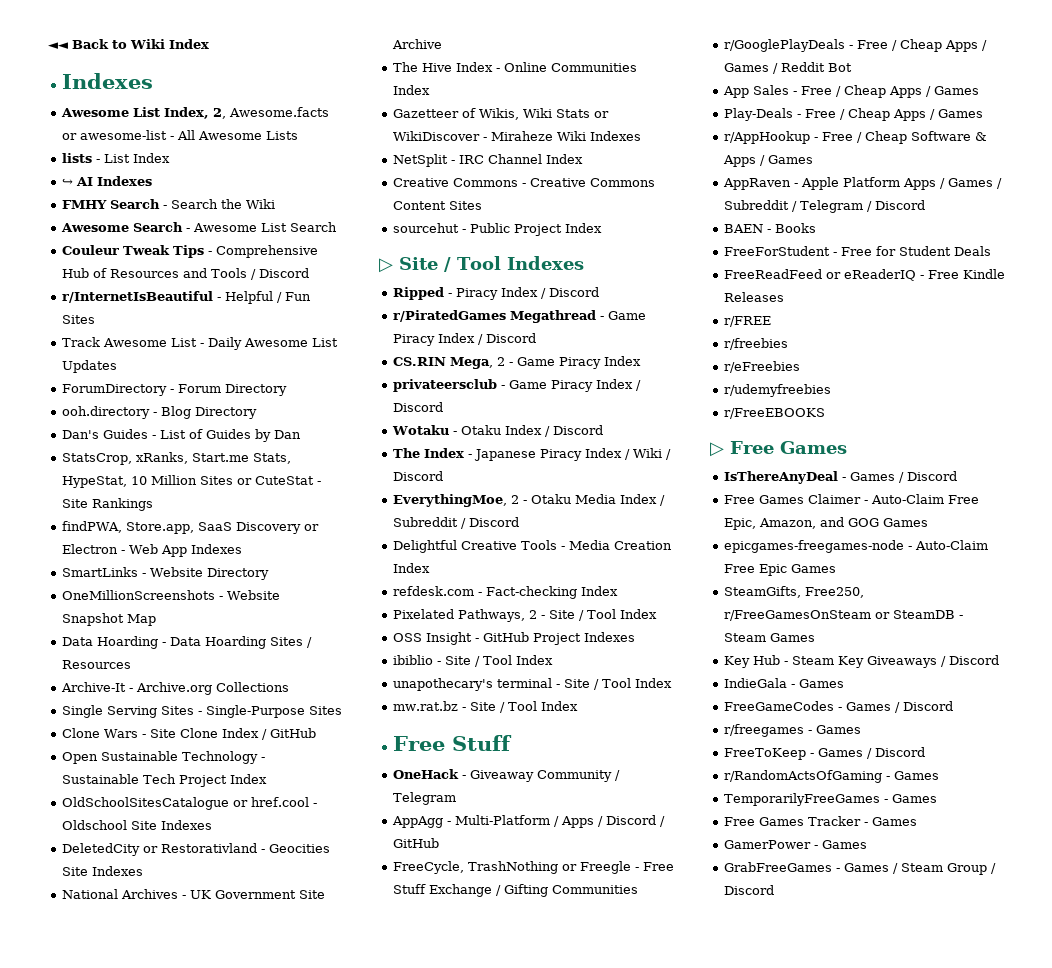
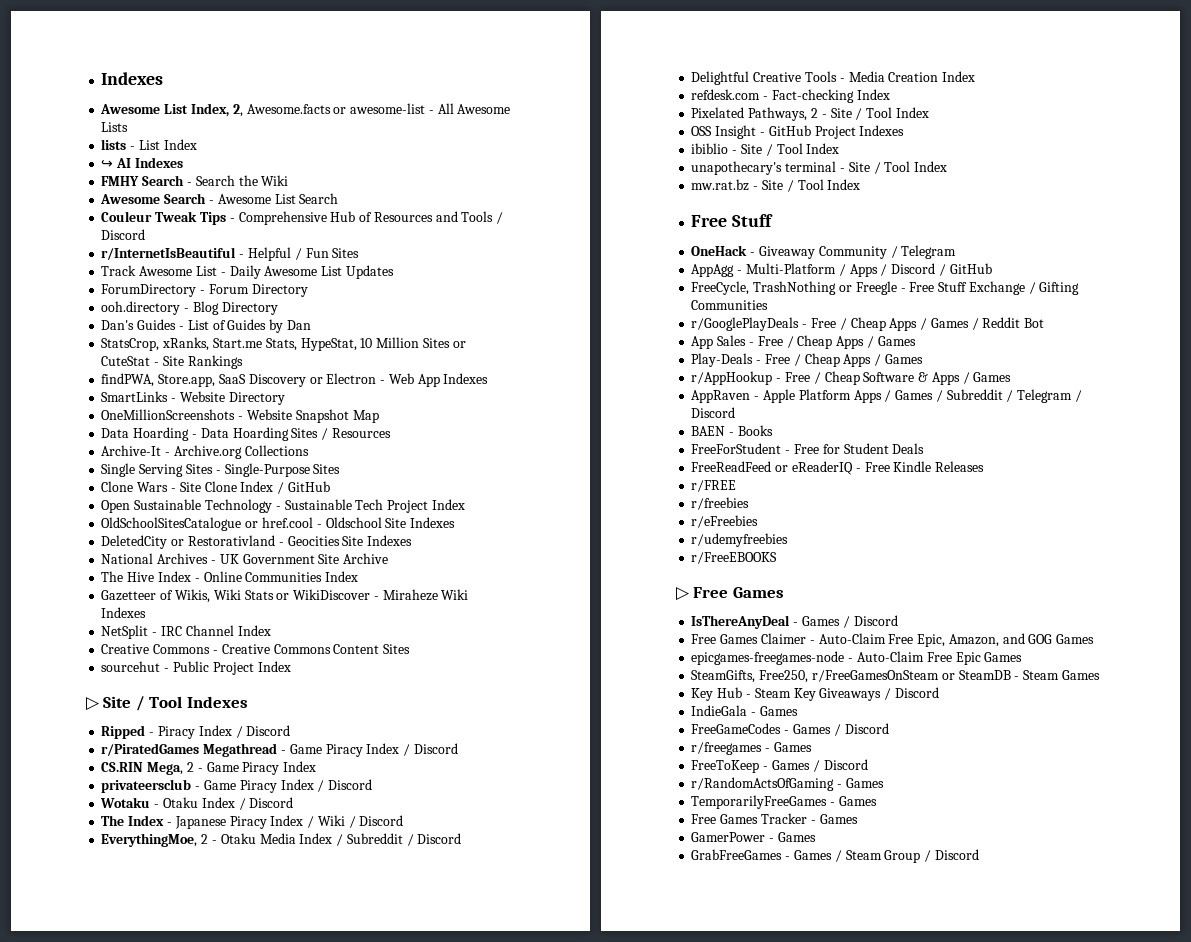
[48,39,209,49] ◄◄ Back to Wiki Index // -> (101, 78) none

